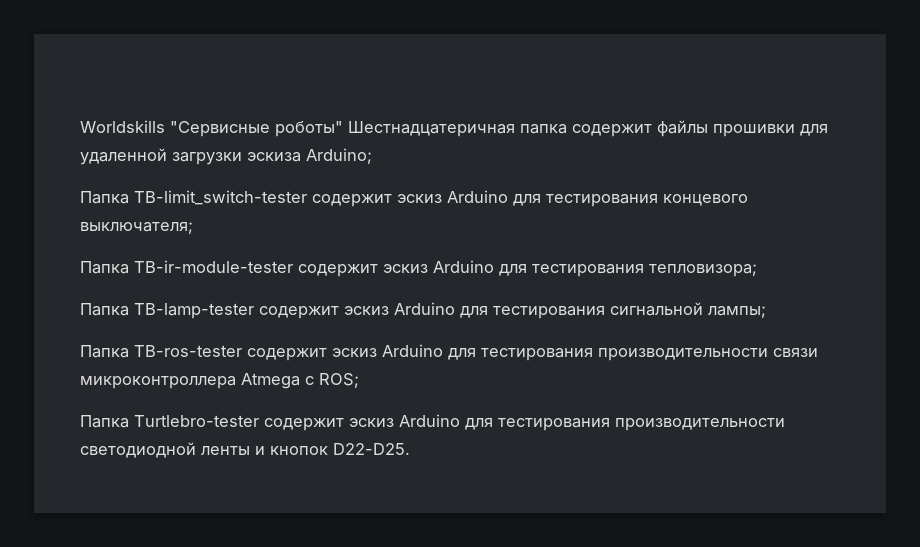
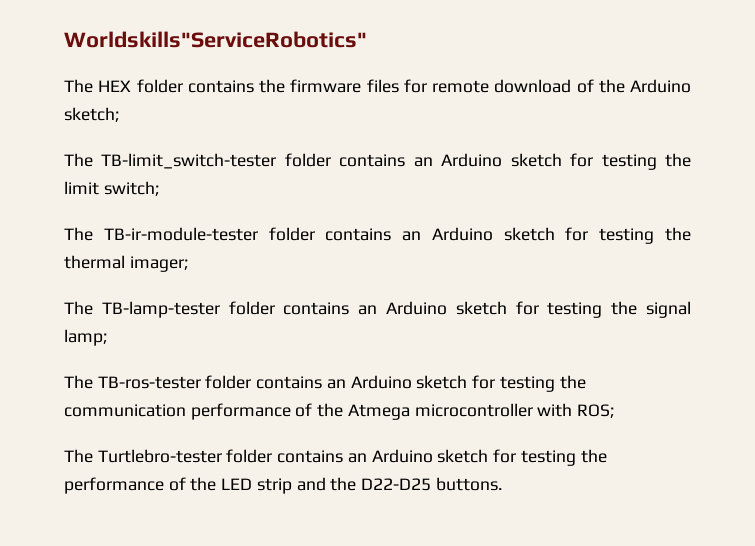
[80,120,828,137] [80,148,372,165] [80,190,748,207] [80,222,193,234] [80,260,757,277] [80,302,766,319] [80,344,818,361] [80,373,359,389] [80,414,785,431] [80,442,410,458] Worldskills "Сервисные роботы" Шестнадцатеричная папка содержит файлы прошивки для удаленной загрузки эскиза Arduino; // Папка TB-limit_switch-tester содержит эскиз Arduino для тестирования концевого выключателя; // Папка TB-ir-module-tester содержит эскиз Arduino для тестирования тепловизора; // Папка TB-lamp-tester содержит эскиз Arduino для тестирования сигнальной лампы; // Папка TB-ros-tester содержит эскиз Arduino для тестирования производительности связи микроконтроллера Atmega с ROS; // Папка Turtlebro-tester содержит эскиз Arduino для тестирования производительности светодиодной ленты и кнопок D22-D25. -> [64,31,367,48] [64,79,691,93] [64,107,119,122] [64,153,692,170] [64,181,159,196] [64,227,691,244] [64,255,188,272] [64,301,691,318] [64,329,107,346] [64,375,586,392] [64,403,615,420] [64,449,607,466] [64,477,502,494] Worldskills"ServiceRobotics" // The HEX folder contains the firmware files for remote download of the Arduino sketch; // The TB-limit_switch-tester folder contains an Arduino sketch for testing the limit switch; // The TB-ir-module-tester folder contains an Arduino sketch for testing the thermal imager; // The TB-lamp-tester folder contains an Arduino sketch for testing the signal lamp; // The TB-ros-tester folder contains an Arduino sketch for testing the communication performance of the Atmega microcontroller with ROS; // The Turtlebro-tester folder contains an Arduino sketch for testing the performance of the LED strip and the D22-D25 buttons.

